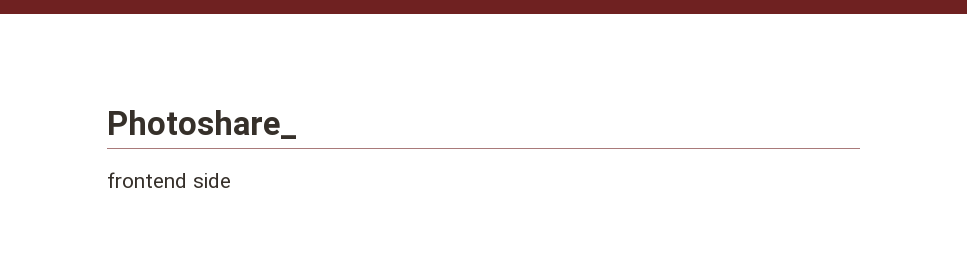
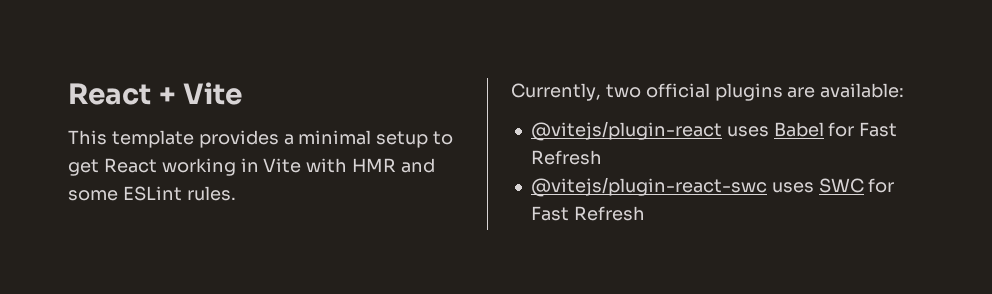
[107,110,297,139] [107,172,231,188] Photoshare_ // frontend side -> [68,82,243,105] [68,130,454,148] [68,158,436,176] [68,186,236,201] [511,83,905,101] [530,121,898,141] [530,150,602,165] [530,177,895,197] [530,206,645,221] React + Vite // This template provides a minimal setup to get React working in Vite with HMR and some ESLint rules. // Currently, two official plugins are available: // @vitejs/plugin-react uses Babel for Fast Refresh // @vitejs/plugin-react-swc uses SWC for Fast Refresh

